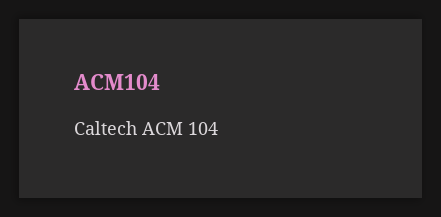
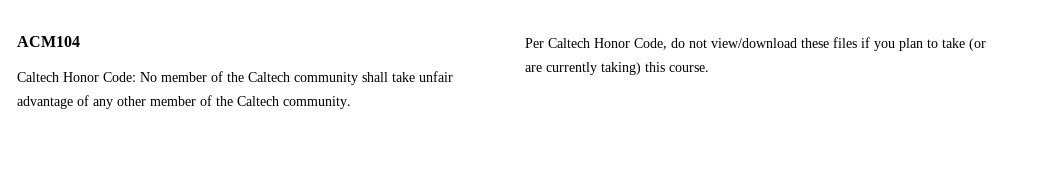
[142,122,218,135] ACM 104 -> [63,71,453,85] [17,95,351,109] [525,37,986,51] [525,62,709,75] Honor Code: No member of the Caltech community shall take unfair advantage of any other member of the Caltech community. // Per Caltech Honor Code, do not view/download these files if you plan to take (or are currently taking) this course.

